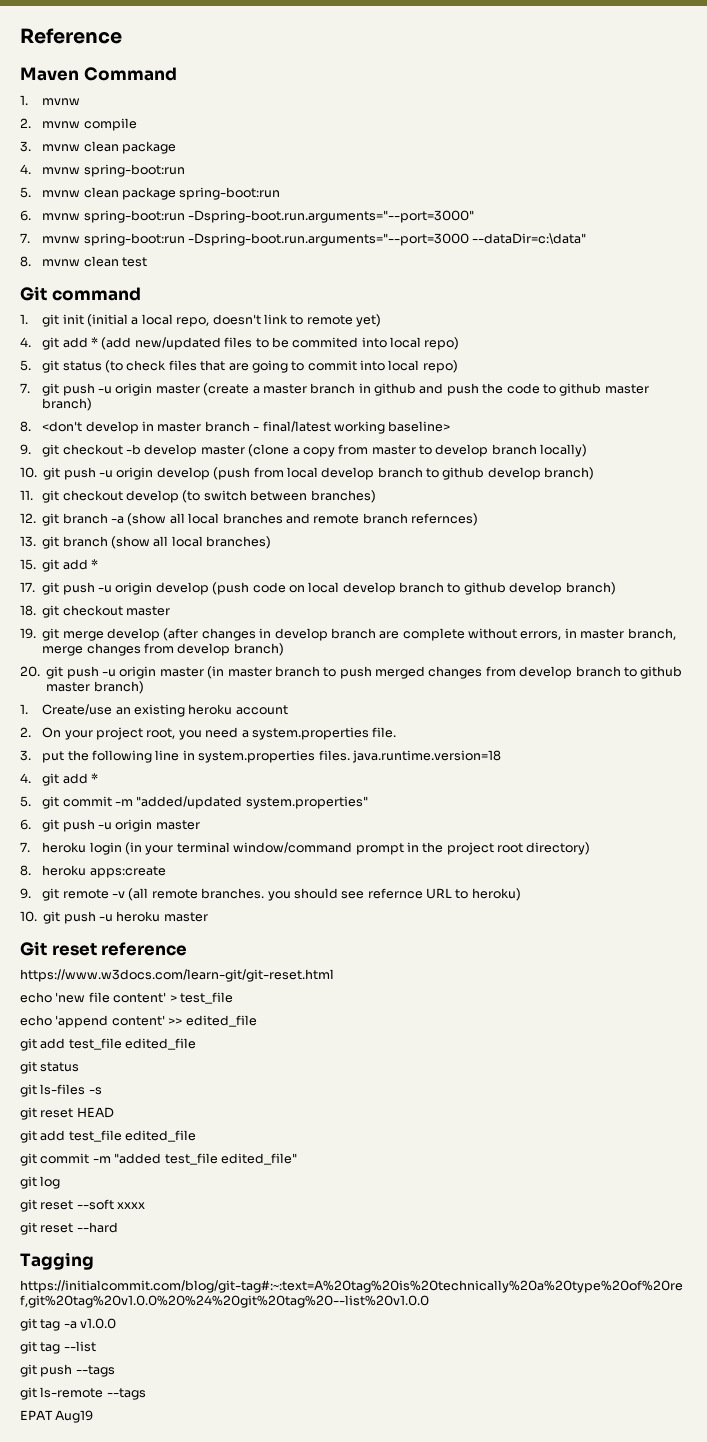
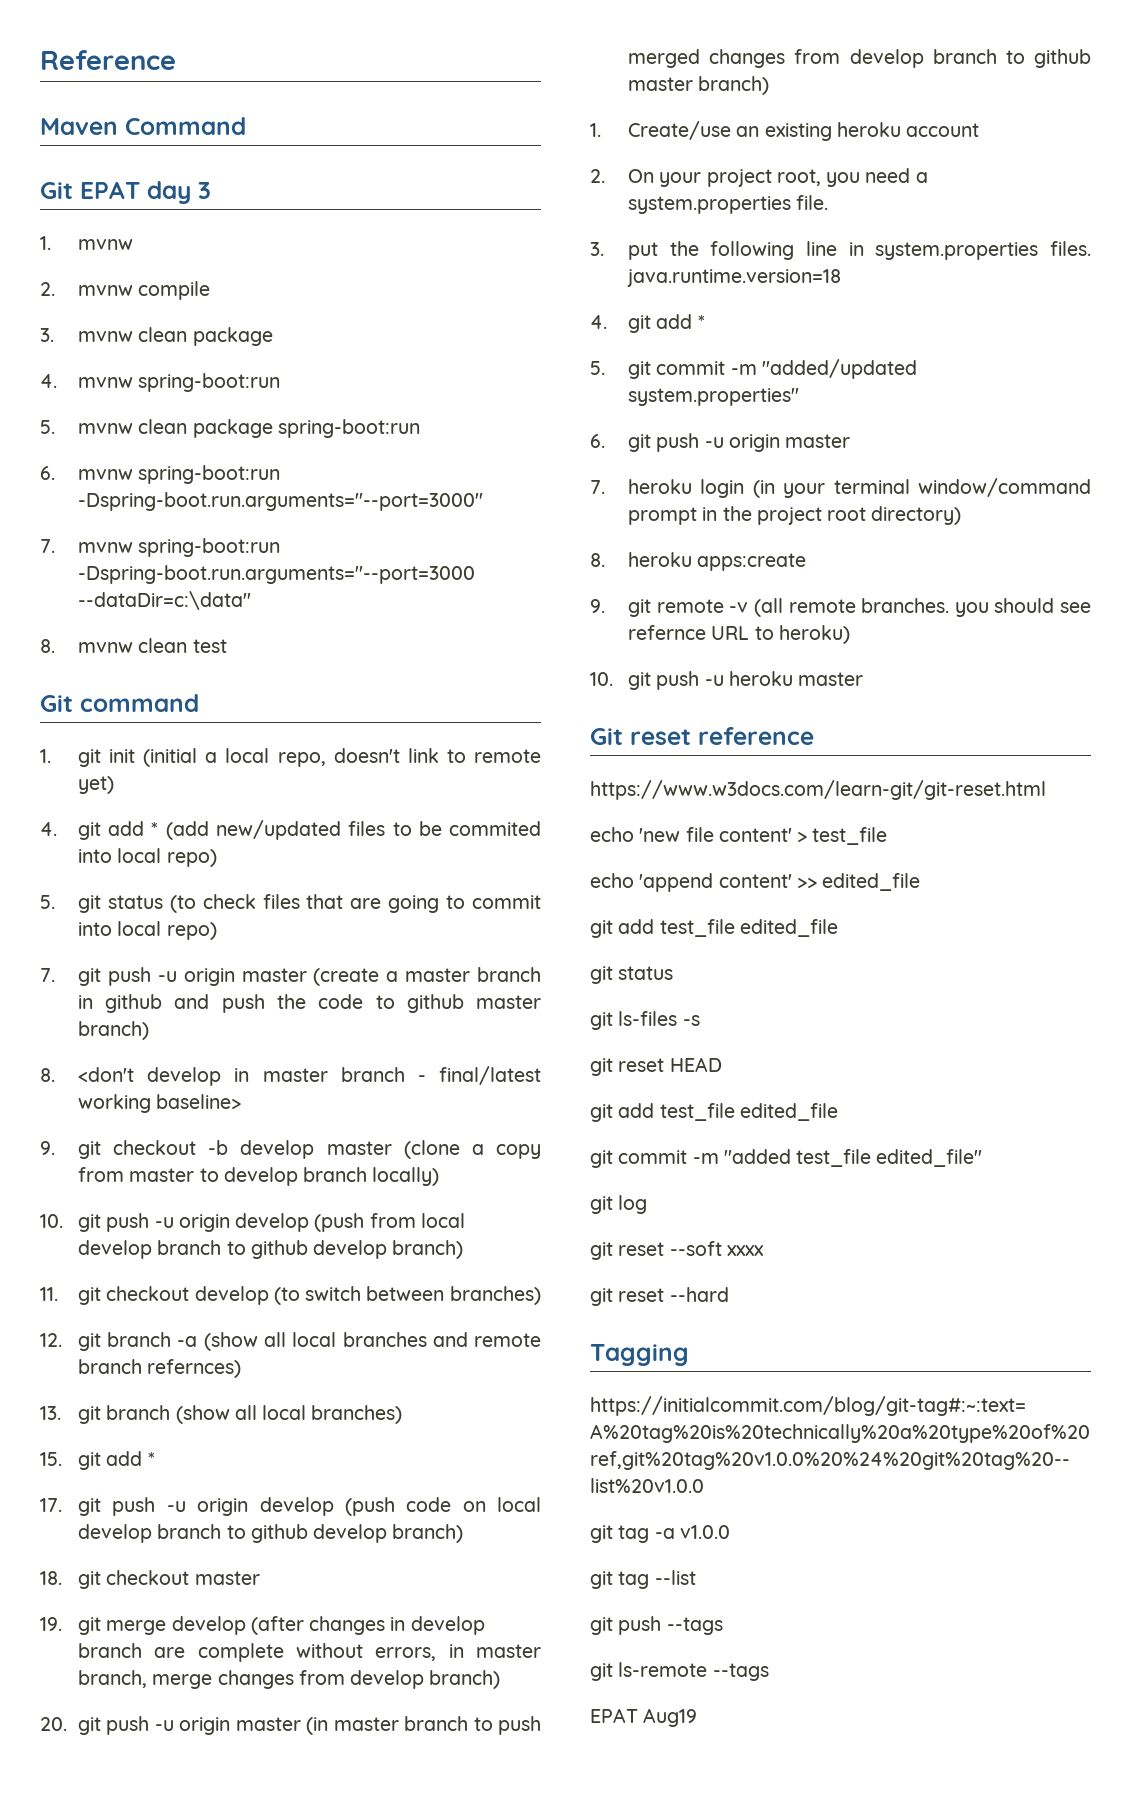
(177, 74) none -> [40,181,211,204] // Git EPAT day 3

